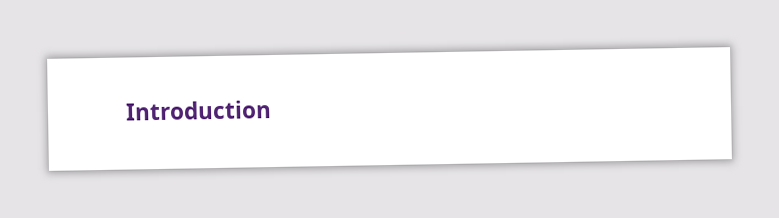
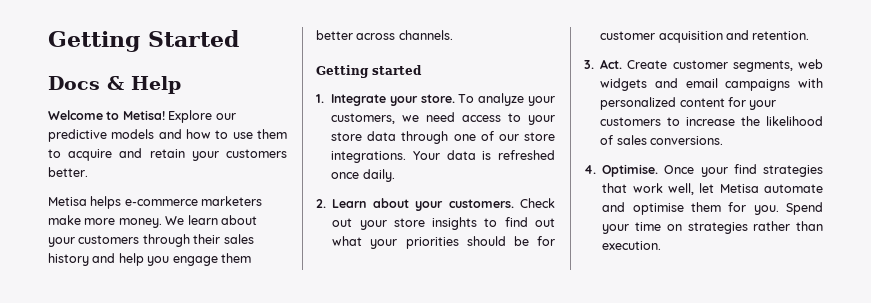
[125,100,272,121] Introduction -> [48,30,239,52] [48,76,181,94] [48,110,236,123] [48,129,288,142] [48,148,287,161] [48,167,88,177] [48,196,263,209] [48,215,257,228] [48,234,254,247] [48,253,251,266] [316,30,453,40] [316,65,422,78] [316,93,555,106] [331,112,555,125] [331,131,555,144] [331,150,555,163] [331,169,395,182] [316,198,555,211] [332,217,555,230] [332,236,555,249] [600,30,810,43] [584,59,823,72] [600,78,823,91] [600,97,777,110] [600,116,823,126] [600,135,723,145] [584,164,823,177] [602,183,823,195] [602,202,823,215] [602,221,823,234] [602,241,662,250] Getting Started // Docs & Help // Welcome to Metisa! Explore our predictive models and how to use them to acquire and retain your customers better. // Metisa helps e-commerce marketers make more money. We learn about your customers through their sales history and help you engage them better across channels. // Getting started // 1. Integrate your store. To analyze your customers, we need access to your store data through one of our store integrations. Your data is refreshed once daily. // 2. Learn about your customers. Check out your store insights to find out what your priorities should be for customer acquisition and retention. // 3. Act. Create customer segments, web widgets and email campaigns with personalized content for your customers to increase the likelihood of sales conversions. // 4. Optimise. Once your find strategies that work well, let Metisa automate and optimise them for you. Spend your time on strategies rather than execution.

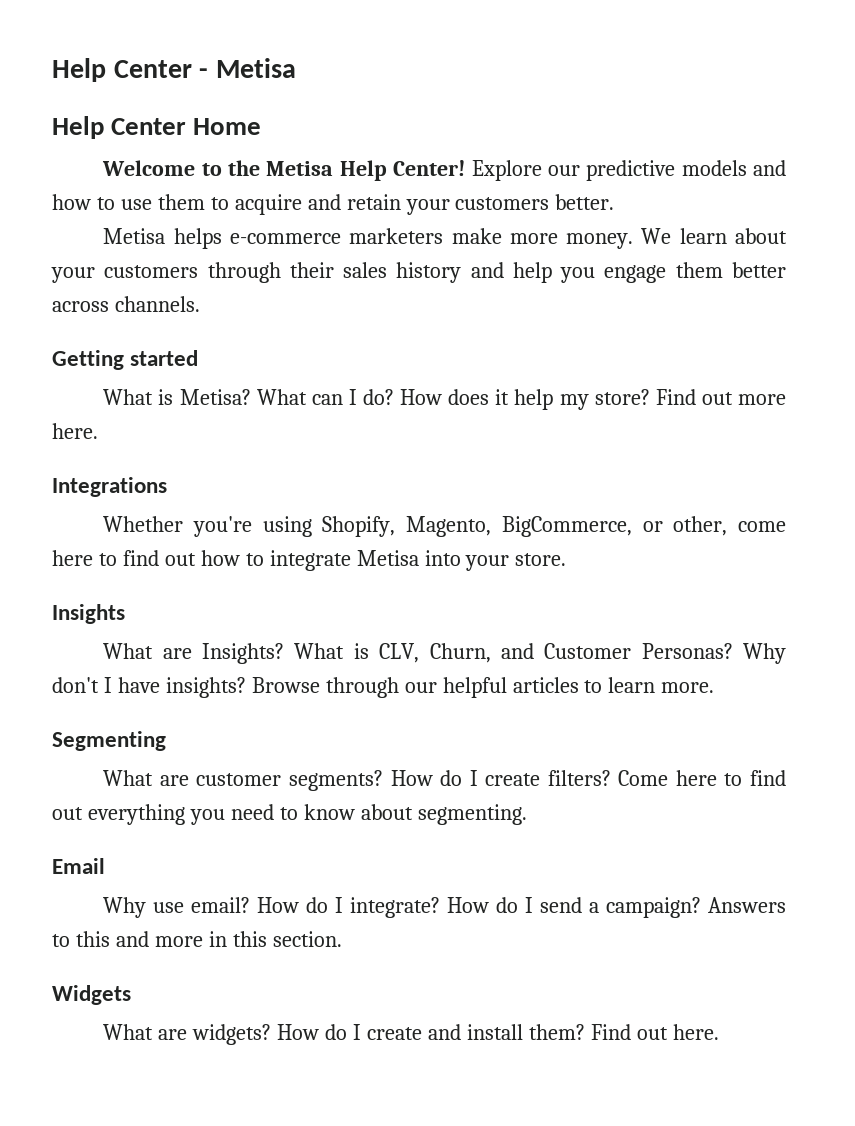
[48,30,239,52] [48,76,181,94] Getting Started // Docs & Help -> [52,58,296,82] [52,116,262,139] Help Center - Metisa // Help Center Home
[122,110,165,120] Metisa! -> [228,160,466,181] the Metisa Help Center!
[316,93,555,106] [331,112,555,125] [331,131,555,144] [331,150,555,163] [331,169,395,182] [316,198,555,211] [332,217,555,230] [332,236,555,249] [600,30,810,43] [584,59,823,72] [600,78,823,91] [600,97,777,110] [600,116,823,126] [600,135,723,145] [584,164,823,177] [602,183,823,195] [602,202,823,215] [602,221,823,234] [602,241,662,250] 1. Integrate your store. To analyze your customers, we need access to your store data through one of our store integrations. Your data is refreshed once daily. // 2. Learn about your customers. Check out your store insights to find out what your priorities should be for customer acquisition and retention. // 3. Act. Create customer segments, web widgets and email campaigns with personalized content for your customers to increase the likelihood of sales conversions. // 4. Optimise. Once your find strategies that work well, let Metisa automate and optimise them for you. Spend your time on strategies rather than execution. -> [103,389,786,410] [52,423,98,439] [52,477,167,497] [103,516,786,537] [52,550,567,571] [52,604,125,624] [103,643,786,664] [52,677,715,698] [52,731,166,751] [103,770,786,791] [52,804,527,825] [52,858,105,874] [103,897,787,918] [52,931,342,947] [52,985,131,1005] [103,1024,719,1045] What is Metisa? What can I do? How does it help my store? Find out more here. // Integrations // Whether you're using Shopify, Magento, BigCommerce, or other, come here to find out how to integrate Metisa into your store. // Insights // What are Insights? What is CLV, Churn, and Customer Personas? Why don't I have insights? Browse through our helpful articles to learn more. // Segmenting // What are customer segments? How do I create filters? Come here to find out everything you need to know about segmenting. // Email // Why use email? How do I integrate? How do I send a campaign? Answers to this and more in this section. // Widgets // What are widgets? How do I create and install them? Find out here.

